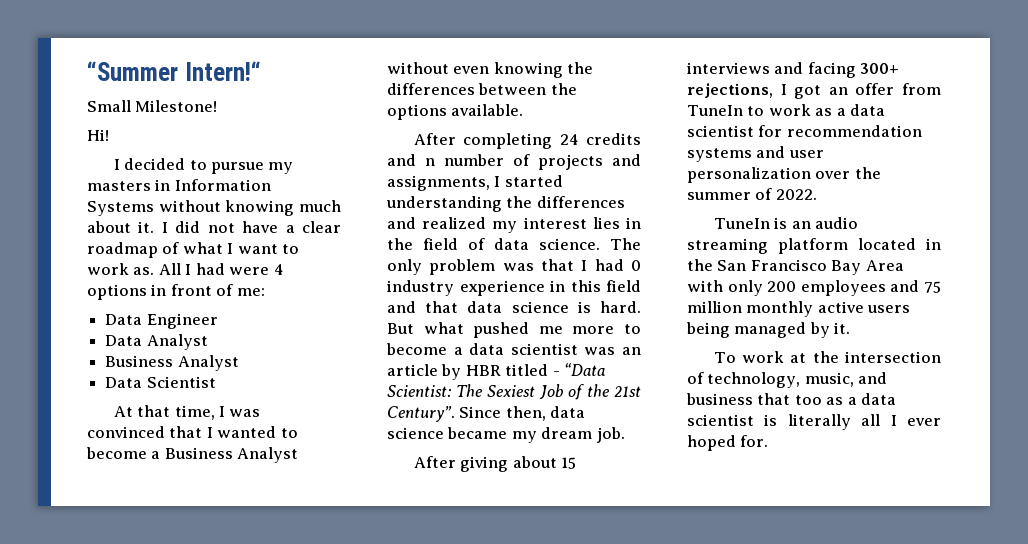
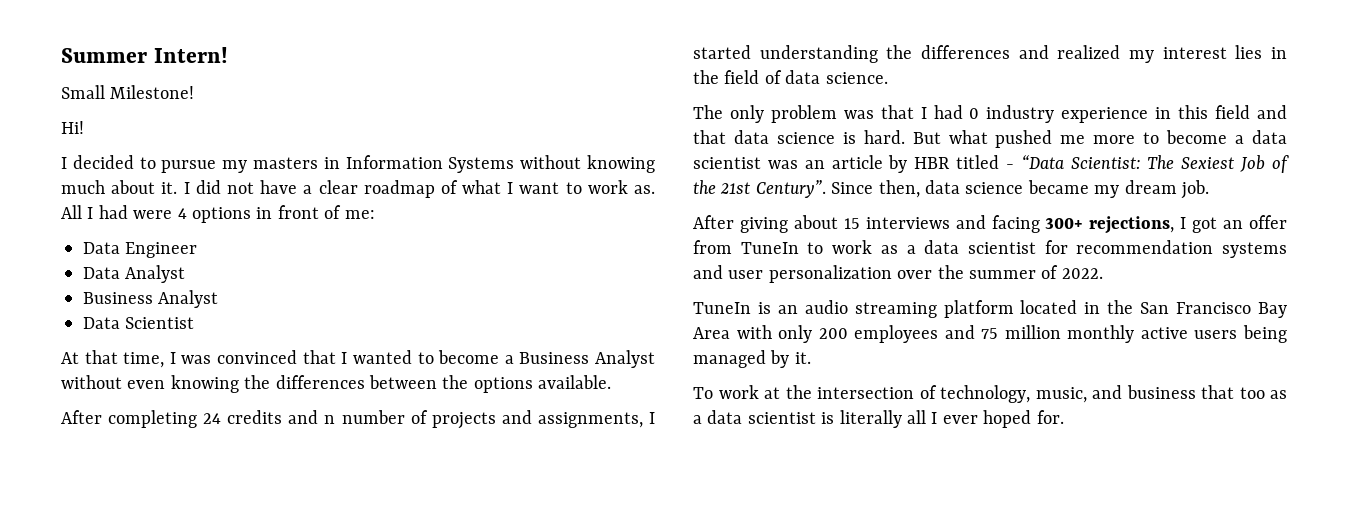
[87,61,261,81] “Summer Intern!“ -> [61,47,228,63] Summer Intern!
(600, 244) none -> (888, 78) //

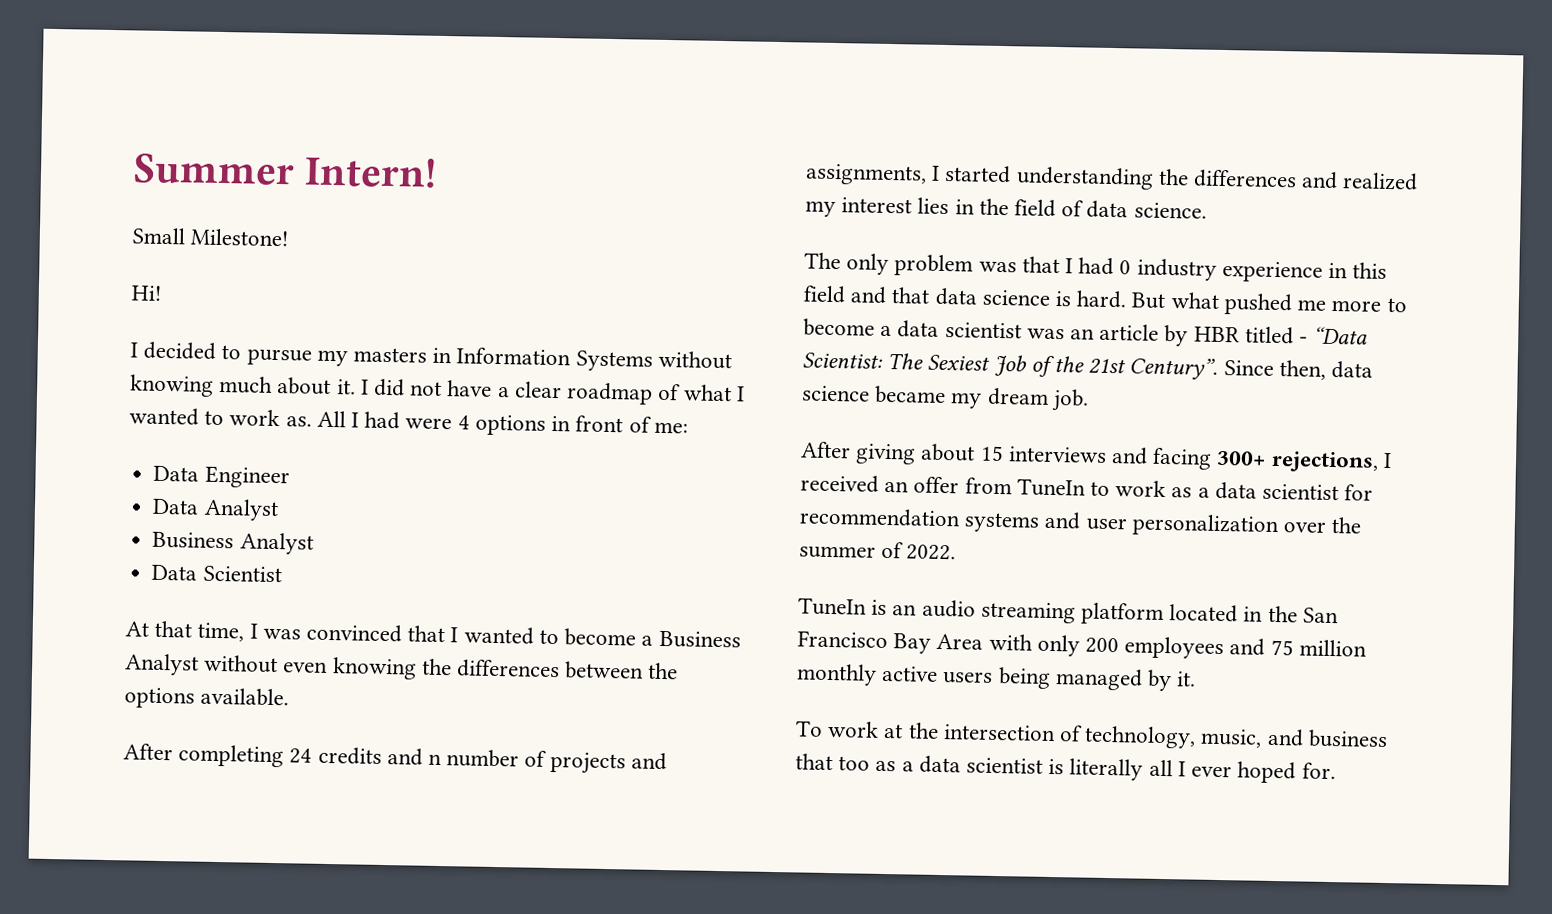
[519,182,560,194] want -> [129,407,199,426] wanted
[1192,217,1218,233] got -> [800,474,879,493] received

